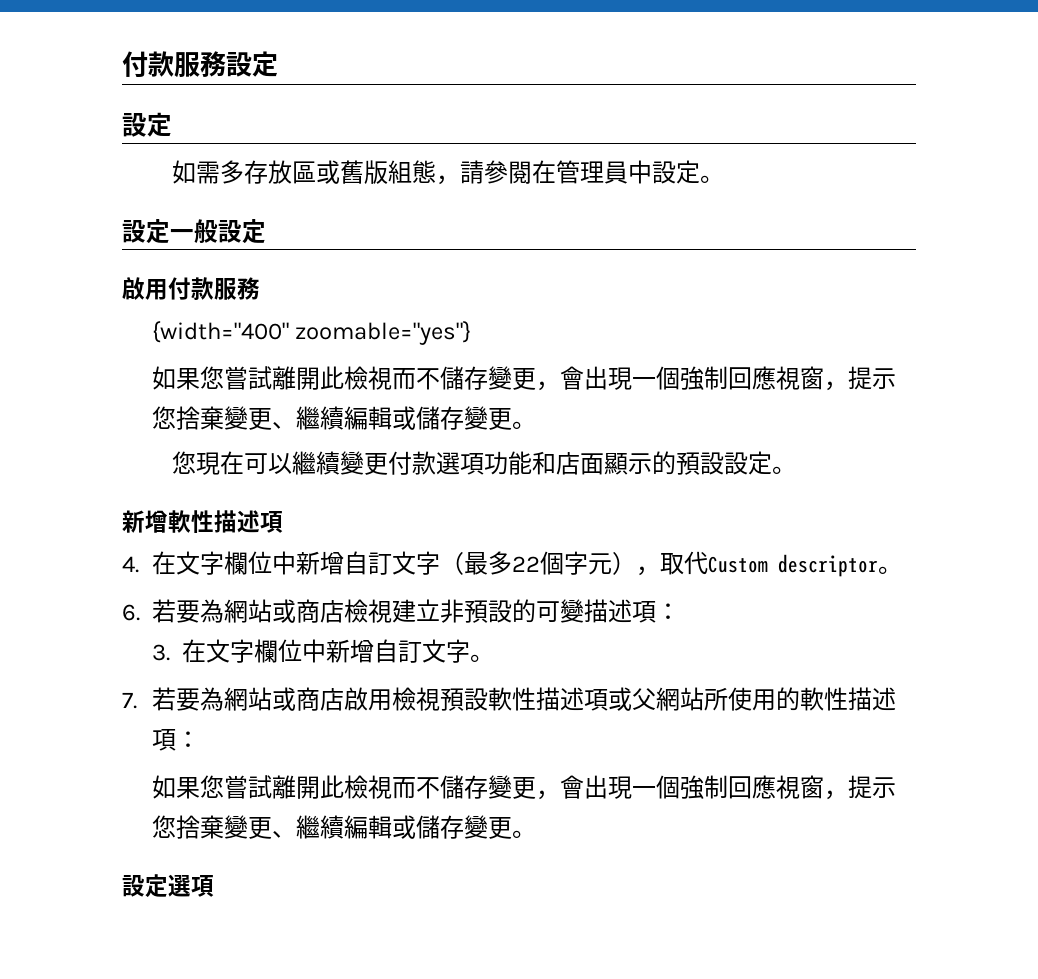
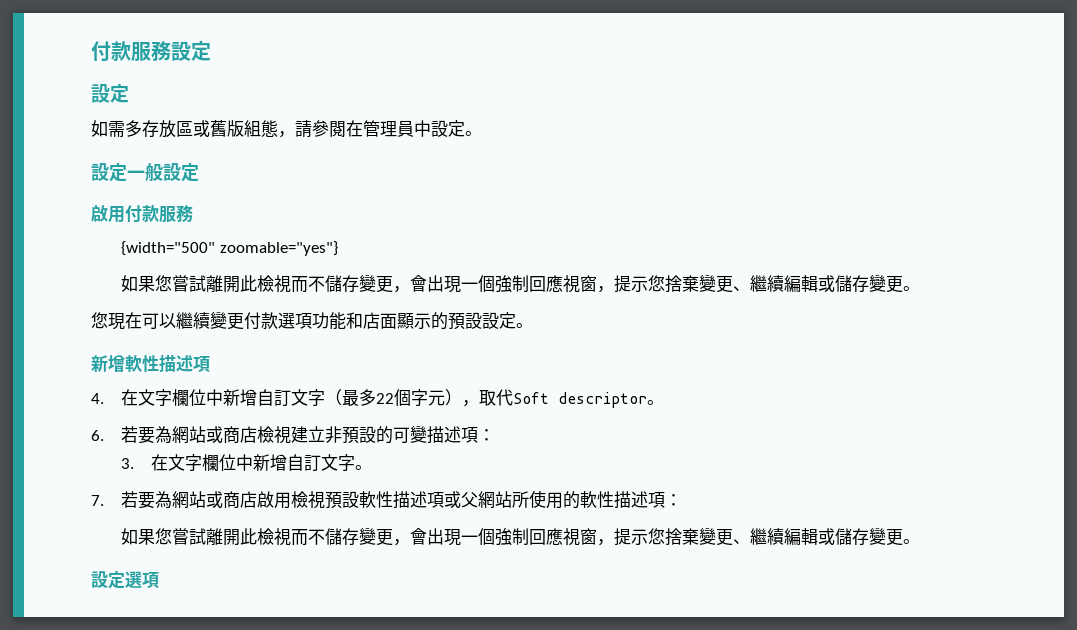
[151,321,289,343] {width="400" -> [121,241,216,256] {width="500"
[707,556,768,573] Custom -> [513,392,550,404] Soft

